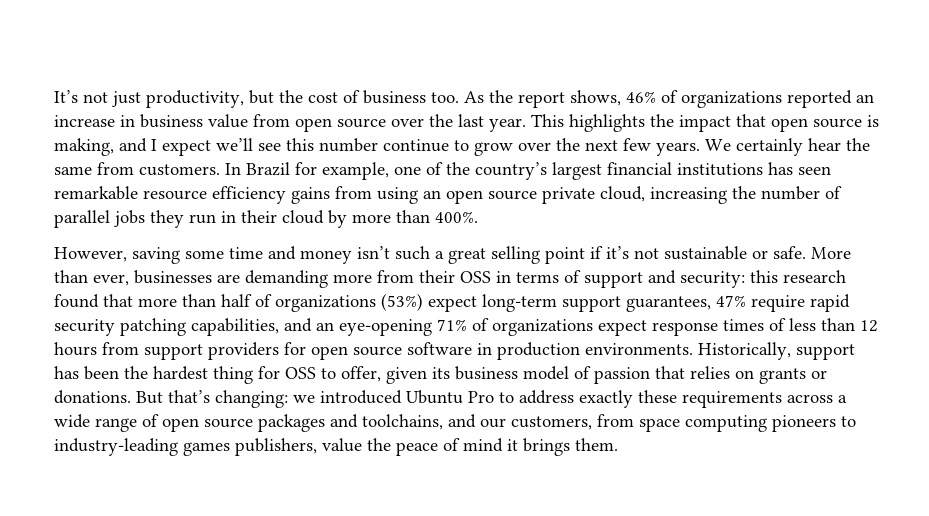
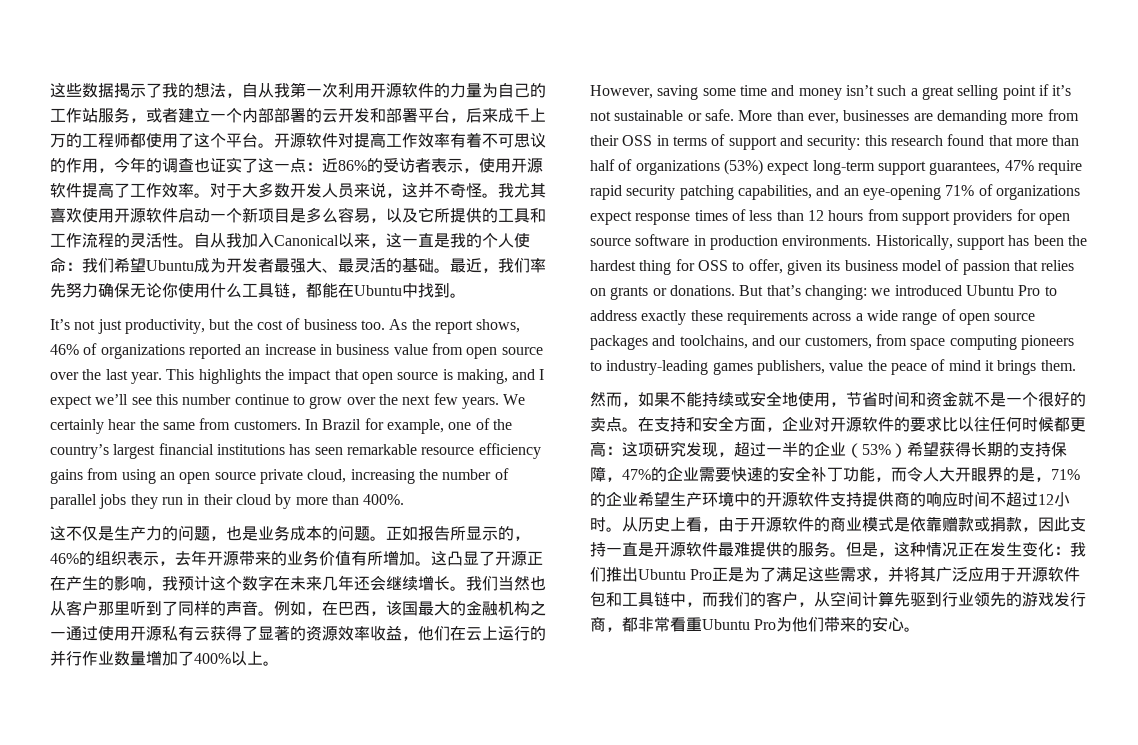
(54, 96) none -> [50,82,546,98] [50,107,546,123] [50,132,546,148] [50,157,543,173] [50,182,546,198] [50,207,546,223] [50,233,530,248] [50,257,546,273] [50,283,466,298] 这些数据揭示了我的想法，自从我第一次利用开源软件的力量为自己的工作站服务，或者建立一个内部部署的云开发和部署平台，后来成千上万的工程师都使用了这个平台。开源软件对提高工作效率有着不可思议的作用，今年的调查也证实了这一点：近86%的受访者表示，使用开源软件提高了工作效率。对于大多数开发人员来说，这并不奇怪。我尤其喜欢使用开源软件启动一个新项目是多么容易，以及它所提供的工具和工作流程的灵活性。自从我加入Canonical以来，这一直是我的个人使命：我们希望Ubuntu成为开发者最强大、最灵活的基础。最近，我们率先努力确保无论你使用什么工具链，都能在Ubuntu中找到。 //
(478, 217) none -> [50,525,530,541] [50,550,543,566] [50,575,546,591] [50,600,546,616] [50,625,546,641] [50,650,279,666] // 这不仅是生产力的问题，也是业务成本的问题。正如报告所显示的，46%的组织表示，去年开源带来的业务价值有所增加。这凸显了开源正在产生的影响，我预计这个数字在未来几年还会继续增长。我们当然也从客户那里听到了同样的声音。例如，在巴西，该国最大的金融机构之一通过使用开源私有云获得了显著的资源效率收益，他们在云上运行的并行作业数量增加了400%以上。
(618, 444) none -> [590,391,1086,407] [590,416,1086,432] [590,441,1067,458] [590,466,1080,482] [590,491,1070,507] [590,516,1086,532] [590,541,1086,557] [590,566,1081,582] [590,591,1086,607] [590,616,921,632] // 然而，如果不能持续或安全地使用，节省时间和资金就不是一个很好的卖点。在支持和安全方面，企业对开源软件的要求比以往任何时候都更高：这项研究发现，超过一半的企业（53%）希望获得长期的支持保障，47%的企业需要快速的安全补丁功能，而令人大开眼界的是，71%的企业希望生产环境中的开源软件支持提供商的响应时间不超过12小时。从历史上看，由于开源软件的商业模式是依靠赠款或捐款，因此支持一直是开源软件最难提供的服务。但是，这种情况正在发生变化：我们推出Ubuntu Pro正是为了满足这些需求，并将其广泛应用于开源软件包和工具链中，而我们的客户，从空间计算先驱到行业领先的游戏发行商，都非常看重Ubuntu Pro为他们带来的安心。

